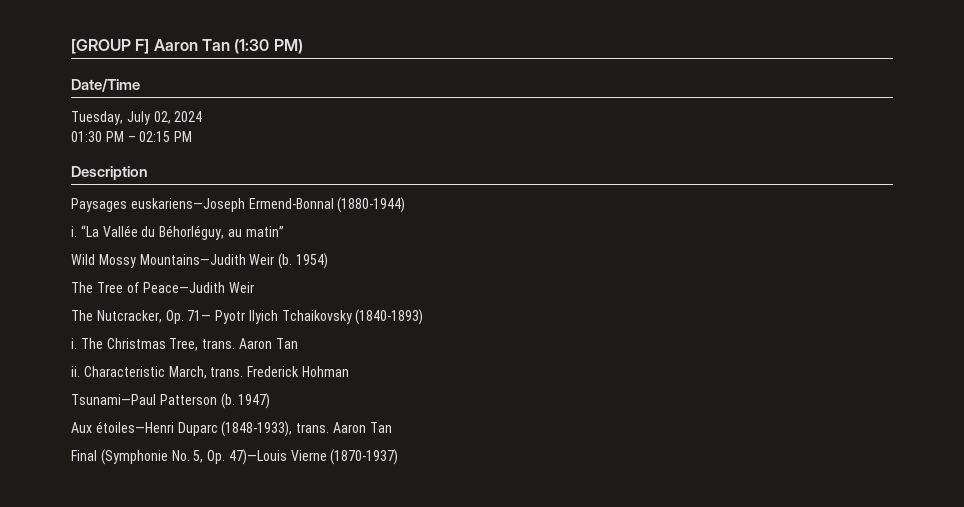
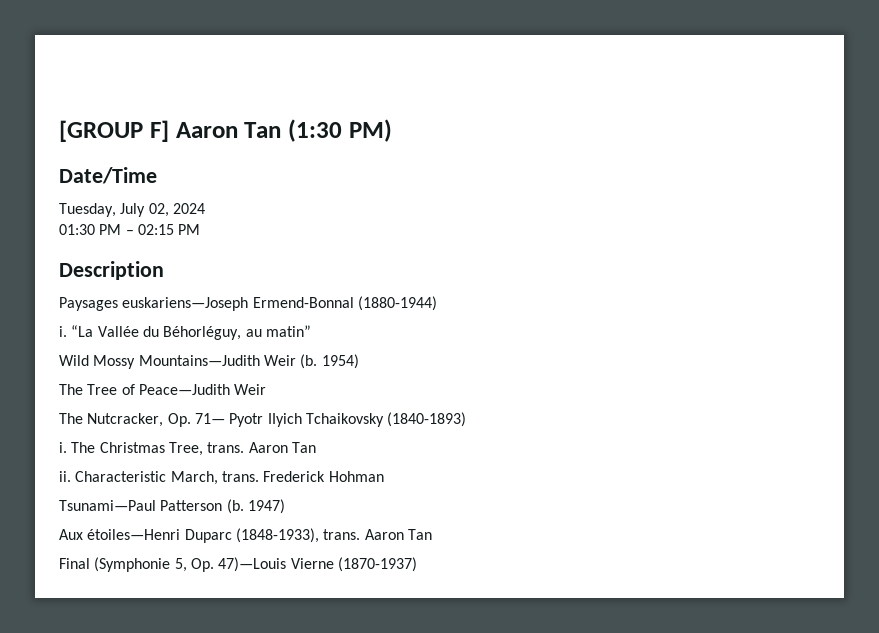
[171,450,190,461] No. -> (171, 564) none

